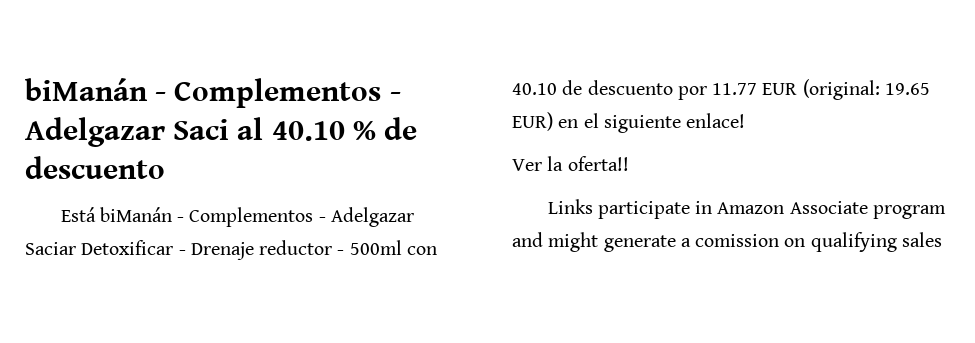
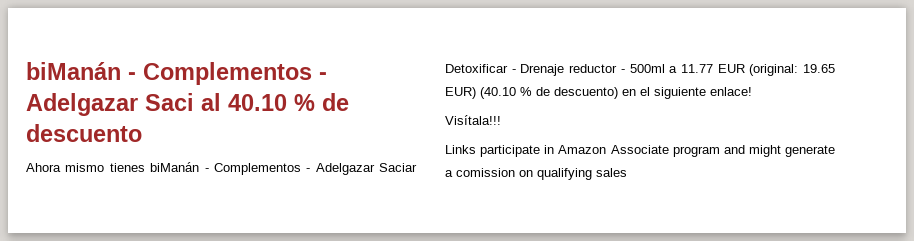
[60,207,96,222] Está -> [26,163,145,172] Ahora mismo tienes
[406,246,437,255] [512,80,707,100] con 40.10 de descuento por -> [669,66,678,73] a
(553, 121) none -> [480,87,618,99] (40.10 % de descuento)
[512,156,629,171] Ver la oferta!! -> [445,115,501,125] Visítala!!!

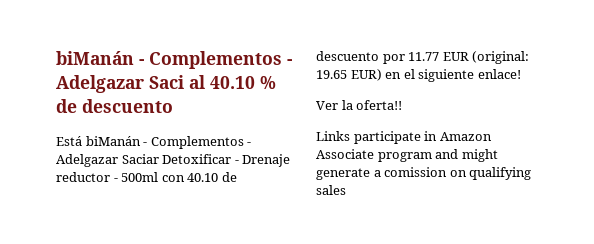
[26,163,145,172] Ahora mismo tienes -> [56,136,82,146] Está
[669,66,678,73] a -> [161,172,237,182] [316,51,405,64] con 40.10 de descuento por
[480,87,618,99] (40.10 % de descuento) -> (382, 75) none
[445,115,501,125] Visítala!!! -> [316,100,403,110] Ver la oferta!!

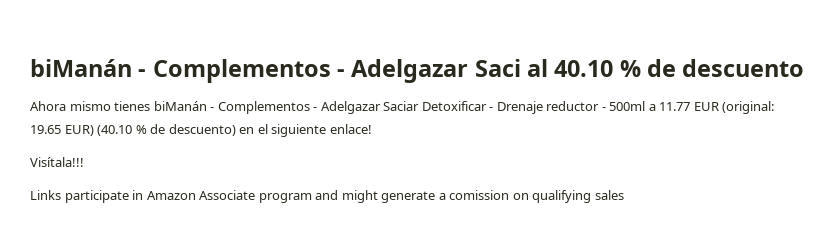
[56,136,82,146] Está -> [30,101,151,111] Ahora mismo tienes
[161,172,237,182] [316,51,405,64] con 40.10 de descuento por -> [648,104,656,111] a
(382, 75) none -> [97,124,236,136] (40.10 % de descuento)
[316,100,403,110] Ver la oferta!! -> [30,157,84,167] Visítala!!!

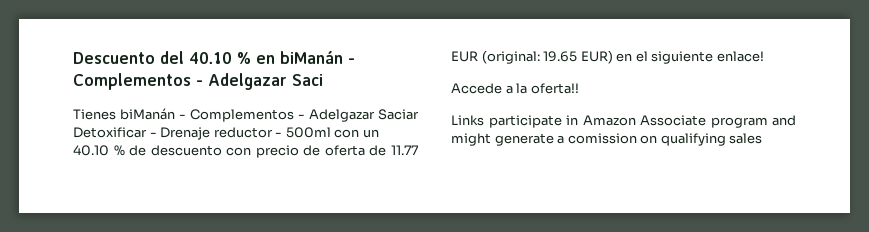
(30, 68) none -> [73,51,275,64] Descuento del 40.10 % en
[527,59,805,77] [30,101,151,111] al 40.10 % de descuento // Ahora mismo tienes -> [73,109,116,120] // Tienes
[648,104,656,111] a -> [334,129,379,138] [73,145,387,158] con un 40.10 % de descuento con precio de oferta de
[97,124,236,136] (40.10 % de descuento) -> (613, 57) none
[30,157,84,167] Visítala!!! -> [451,83,579,94] Accede a la oferta!!

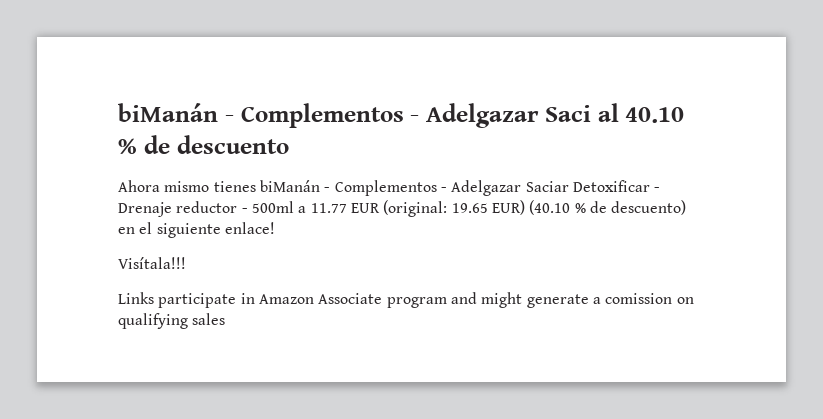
[73,51,275,64] Descuento del 40.10 % en -> (118, 112) none
[73,109,116,120] // Tienes -> [597,103,685,123] [118,135,289,154] [118,180,256,192] al 40.10 % de descuento // Ahora mismo tienes
[334,129,379,138] [73,145,387,158] con un 40.10 % de descuento con precio de oferta de -> [298,206,307,213] a
(613, 57) none -> [529,200,687,215] (40.10 % de descuento)
[451,83,579,94] Accede a la oferta!! -> [118,257,186,269] Visítala!!!

